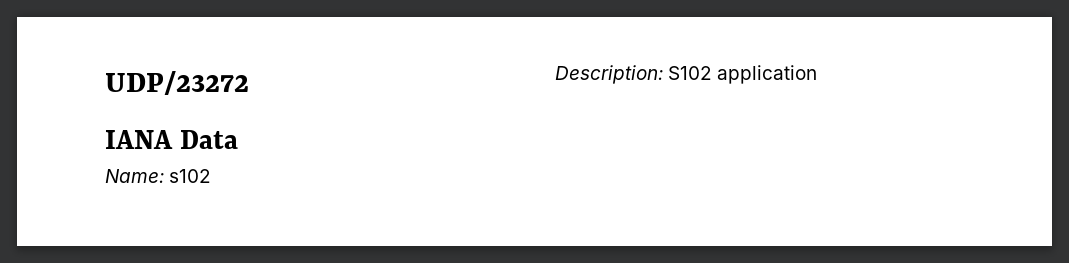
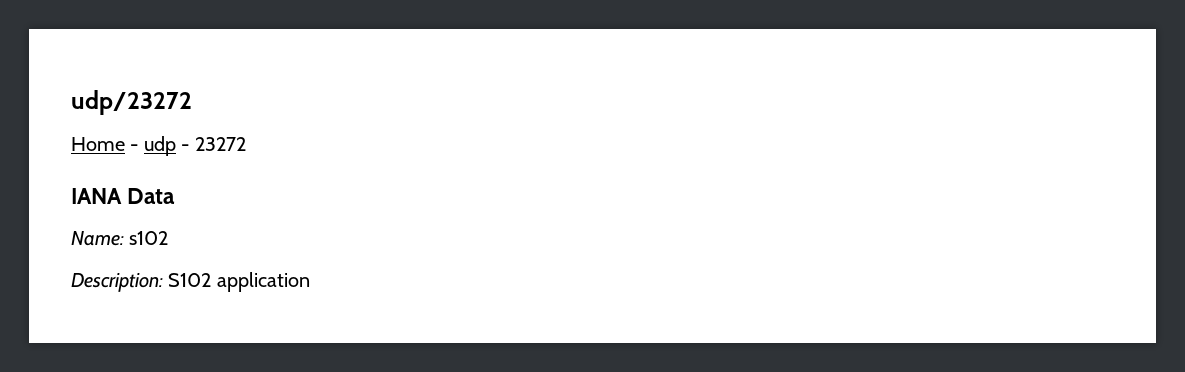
[105,71,249,95] UDP/23272 -> [71,90,192,115] [71,136,246,156] udp/23272 // Home - udp - 23272

